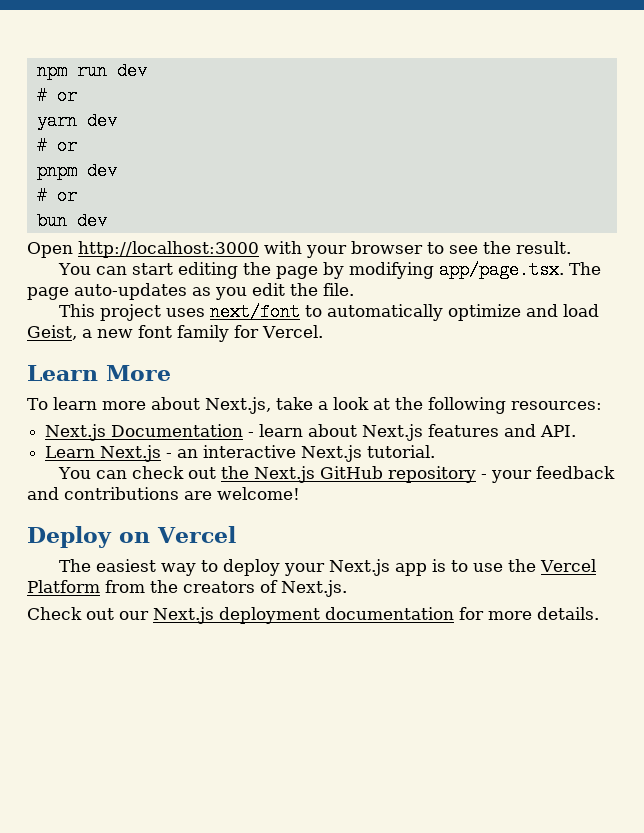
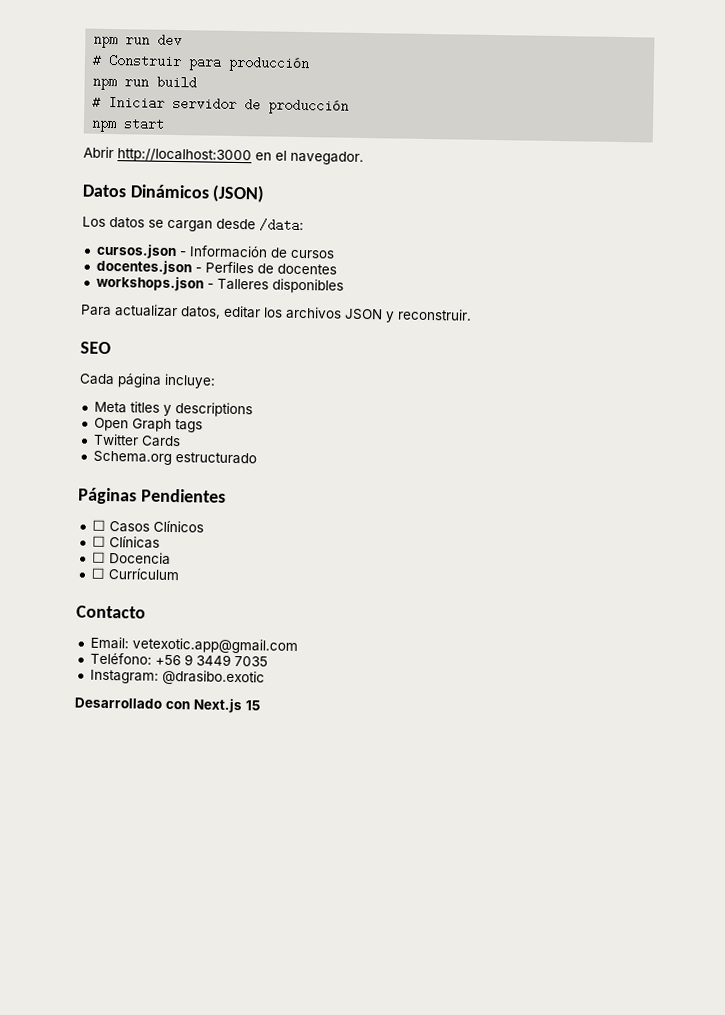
[56,87,77,105] [36,112,117,130] [36,137,77,155] [36,162,117,180] [36,187,77,205] [36,212,107,230] [27,241,571,258] [57,261,601,279] [27,283,354,300] [58,303,599,321] [27,325,323,342] [27,365,171,381] [27,397,602,414] [45,424,577,441] [45,445,436,462] [57,466,615,483] [27,487,300,500] [27,526,236,548] [58,559,596,576] [27,580,347,597] [27,607,599,624] or // yarn dev // # or // pnpm dev // # or // bun dev // Open http://localhost:3000 with your browser to see the result. // You can start editing the page by modifying app/page.tsx. The page auto-updates as you edit the file. // This project uses next/font to automatically optimize and load Geist, a new font family for Vercel. // Learn More // To learn more about Next.js, take a look at the following resources: // Next.js Documentation - learn about Next.js features and API. // Learn Next.js - an interactive Next.js tutorial. // You can check out the Next.js GitHub repository - your feedback and contributions are welcome! // Deploy on Vercel // The easiest way to deploy your Next.js app is to use the Vercel Platform from the creators of Next.js. // Check out our Next.js deployment documentation for more details. -> [108,53,311,73] [92,75,198,91] [92,95,350,115] [91,117,166,133] [83,146,364,165] [82,184,266,203] [82,216,304,233] [95,243,335,260] [95,259,337,276] [95,275,344,294] [80,304,472,323] [80,341,111,355] [79,373,216,389] [93,401,253,418] [93,417,203,433] [92,433,181,448] [92,450,257,465] [78,487,226,505] [91,519,204,533] [91,535,160,549] [91,551,171,565] [90,567,180,581] [76,605,146,619] [89,636,298,655] [89,652,268,667] [89,669,265,686] [74,697,260,714] Construir para producción // npm run build // # Iniciar servidor de producción // npm start // Abrir http://localhost:3000 en el navegador. // Datos Dinámicos (JSON) // Los datos se cargan desde /data: // cursos.json - Información de cursos // docentes.json - Perfiles de docentes // workshops.json - Talleres disponibles // Para actualizar datos, editar los archivos JSON y reconstruir. // SEO // Cada página incluye: // Meta titles y descriptions // Open Graph tags // Twitter Cards // Schema.org estructurado // Páginas Pendientes // ☐ Casos Clínicos // ☐ Clínicas // ☐ Docencia // ☐ Currículum // Contacto // Email: vetexotic.app@gmail.com // Teléfono: +56 9 3449 7035 // Instagram: @drasibo.exotic // Desarrollado con Next.js 15

